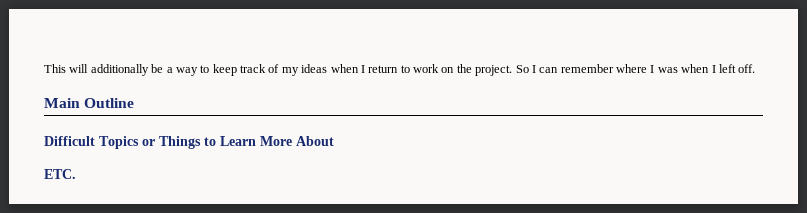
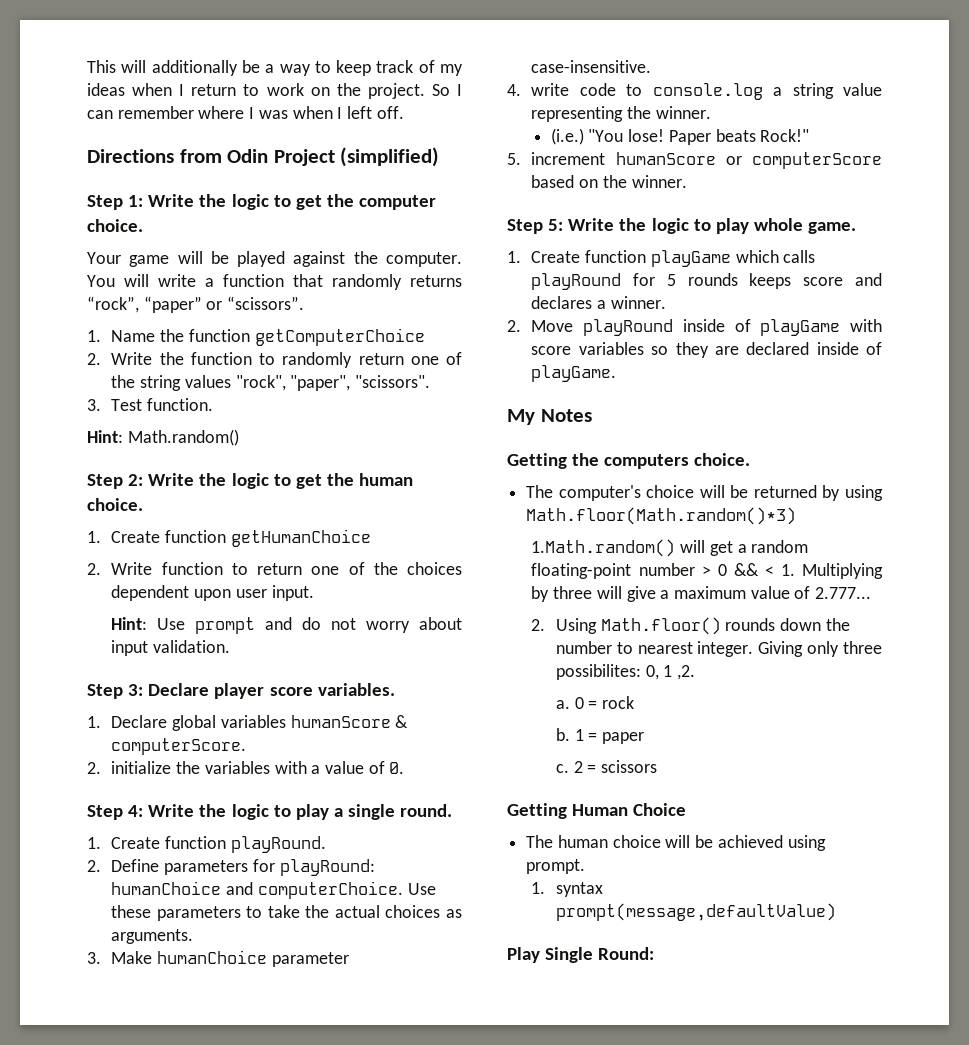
[44,98,135,108] [44,136,334,149] [44,169,76,179] Main Outline // Difficult Topics or Things to Learn More About // ETC. -> [87,147,440,167] [87,194,437,210] [87,219,143,232] [87,251,462,267] [87,274,462,290] [87,296,305,313] [87,328,425,346] [87,352,463,368] [111,375,431,391] [87,398,214,411] [87,429,239,446] [87,473,414,489] [87,498,143,511] [87,529,371,547] [87,562,462,575] [111,585,314,601] [111,617,463,634] [111,640,231,656] [87,683,395,699] [87,715,409,731] [111,738,247,755] [87,761,405,774] [87,804,453,820] [87,836,326,853] [87,859,375,876] [111,881,436,899] [111,905,462,921] [111,929,194,944] [87,950,349,967] [531,60,652,73] [507,83,882,100] [531,106,711,122] [550,128,810,145] [507,152,882,169] [531,175,687,188] [507,218,857,234] [507,250,816,267] [531,273,882,290] [531,296,666,309] [507,319,882,336] [531,342,882,358] [531,365,617,382] [507,409,592,425] [507,453,751,469] [526,485,883,501] [526,507,797,525] [531,539,809,557] [531,563,883,579] [531,586,872,602] [531,617,850,635] [555,641,882,657] [555,664,695,680] [555,696,634,709] [555,728,644,744] [555,760,657,773] [507,803,687,819] [526,835,826,851] [526,859,586,874] [531,882,603,897] [555,903,836,921] [507,947,655,963] Directions from Odin Project (simplified) // Step 1: Write the logic to get the computer choice. // Your game will be played against the computer. You will write a function that randomly returns “rock”, “paper” or “scissors”. // 1. Name the function getComputerChoice // 2. Write the function to randomly return one of the string values "rock", "paper", "scissors". // 3. Test function. // Hint: Math.random() // Step 2: Write the logic to get the human choice. // 1. Create function getHumanChoice // 2. Write function to return one of the choices dependent upon user input. // Hint: Use prompt and do not worry about input validation. // Step 3: Declare player score variables. // 1. Declare global variables humanScore & computerScore. // 2. initialize the variables with a value of 0. // Step 4: Write the logic to play a single round. // 1. Create function playRound. // 2. Define parameters for playRound: humanChoice and computerChoice. Use these parameters to take the actual choices as arguments. // 3. Make humanChoice parameter case-insensitive. // 4. write code to console.log a string value representing the winner. // (i.e.) "You lose! Paper beats Rock!" // 5. increment humanScore or computerScore based on the winner. // Step 5: Write the logic to play whole game. // 1. Create function playGame which calls playRound for 5 rounds keeps score and declares a winner. // 2. Move playRound inside of playGame with score variables so they are declared inside of playGame. // My Notes // Getting the computers choice. // The computer's choice will be returned by using Math.floor(Math.random()*3) // 1.Math.random() will get a random floating-point number > 0 && < 1. Multiplying by three will give a maximum value of 2.777... // 2. Using Math.floor() rounds down the number to nearest integer. Giving only three possibilites: 0, 1 ,2. // a. 0 = rock // b. 1 = paper // c. 2 = scissors // Getting Human Choice // The human choice will be achieved using prompt. // 1. syntax prompt(message,defaultValue) // Play Single Round:

